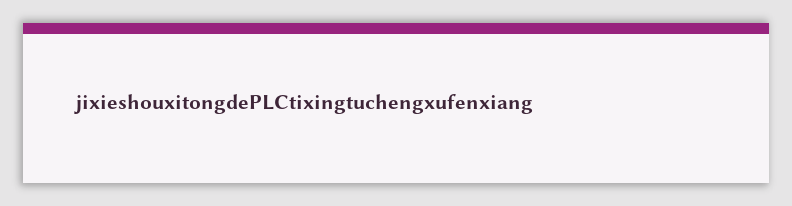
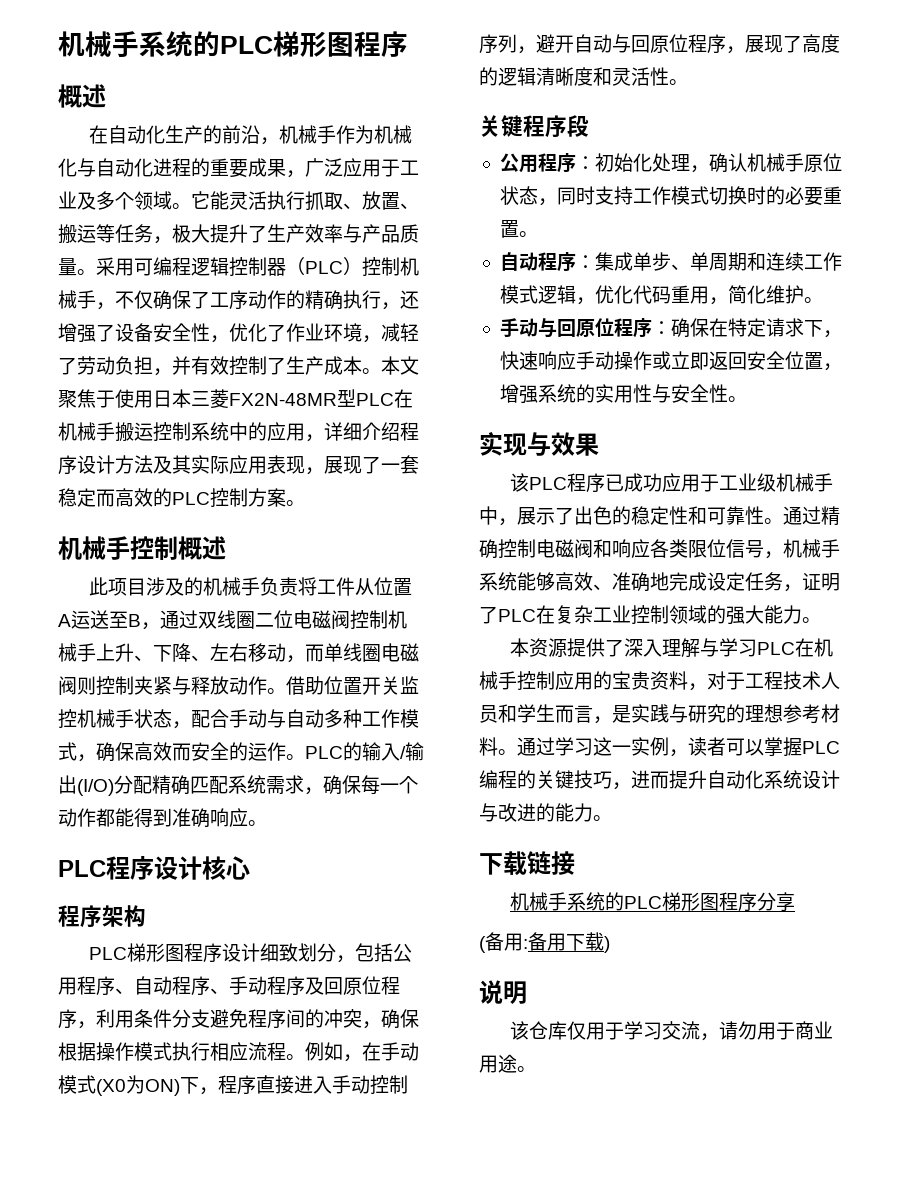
[74,94,533,114] jixieshouxitongdePLCtixingtuchengxufenxiang -> [58,31,408,58] [58,84,106,108] [89,125,413,145] [58,158,419,178] [58,191,419,211] [58,224,419,244] [58,257,419,277] [58,290,419,310] [58,323,419,343] [58,356,419,376] [58,389,413,408] [58,422,419,442] [58,455,419,475] [58,488,305,508] [58,536,226,560] [89,577,413,596] [58,610,407,630] [58,643,419,663] [58,676,419,696] [58,709,419,729] [58,742,424,762] [58,775,418,796] [58,808,267,828] [58,856,250,880] [58,905,146,928] [89,943,413,963] [58,976,400,996] [58,1009,419,1029] [58,1042,419,1062] [58,1075,408,1096] [479,34,840,54] [479,67,688,86] [479,115,589,138] [499,153,842,173] [499,186,842,206] [499,220,538,238] [499,252,842,272] [499,285,823,305] [499,318,842,338] [499,351,842,371] [499,384,747,404] [479,432,599,456] [510,473,834,493] [479,506,840,526] [479,539,840,559] [479,572,840,592] [479,605,821,625] [510,638,834,658] [479,671,840,691] [479,704,840,724] [479,737,840,757] [479,770,840,790] [479,803,612,822] [479,851,575,876] [510,892,796,912] [479,932,610,953] [479,980,527,1004] [510,1021,834,1041] [479,1054,536,1073] 机械手系统的PLC梯形图程序 // 概述 // 在自动化生产的前沿，机械手作为机械化与自动化进程的重要成果，广泛应用于工业及多个领域。它能灵活执行抓取、放置、搬运等任务，极大提升了生产效率与产品质量。采用可编程逻辑控制器（PLC）控制机械手，不仅确保了工序动作的精确执行，还增强了设备安全性，优化了作业环境，减轻了劳动负担，并有效控制了生产成本。本文聚焦于使用日本三菱FX2N-48MR型PLC在机械手搬运控制系统中的应用，详细介绍程序设计方法及其实际应用表现，展现了一套稳定而高效的PLC控制方案。 // 机械手控制概述 // 此项目涉及的机械手负责将工件从位置A运送至B，通过双线圈二位电磁阀控制机械手上升、下降、左右移动，而单线圈电磁阀则控制夹紧与释放动作。借助位置开关监控机械手状态，配合手动与自动多种工作模式，确保高效而安全的运作。PLC的输入/输出(I/O)分配精确匹配系统需求，确保每一个动作都能得到准确响应。 // PLC程序设计核心 // 程序架构 // PLC梯形图程序设计细致划分，包括公用程序、自动程序、手动程序及回原位程序，利用条件分支避免程序间的冲突，确保根据操作模式执行相应流程。例如，在手动模式(X0为ON)下，程序直接进入手动控制序列，避开自动与回原位程序，展现了高度的逻辑清晰度和灵活性。 // 关键程序段 // 公用程序：初始化处理，确认机械手原位状态，同时支持工作模式切换时的必要重置。 // 自动程序：集成单步、单周期和连续工作模式逻辑，优化代码重用，简化维护。 // 手动与回原位程序：确保在特定请求下，快速响应手动操作或立即返回安全位置，增强系统的实用性与安全性。 // 实现与效果 // 该PLC程序已成功应用于工业级机械手中，展示了出色的稳定性和可靠性。通过精确控制电磁阀和响应各类限位信号，机械手系统能够高效、准确地完成设定任务，证明了PLC在复杂工业控制领域的强大能力。 // 本资源提供了深入理解与学习PLC在机械手控制应用的宝贵资料，对于工程技术人员和学生而言，是实践与研究的理想参考材料。通过学习这一实例，读者可以掌握PLC编程的关键技巧，进而提升自动化系统设计与改进的能力。 // 下载链接 // 机械手系统的PLC梯形图程序分享 // (备用:备用下载) // 说明 // 该仓库仅用于学习交流，请勿用于商业用途。

